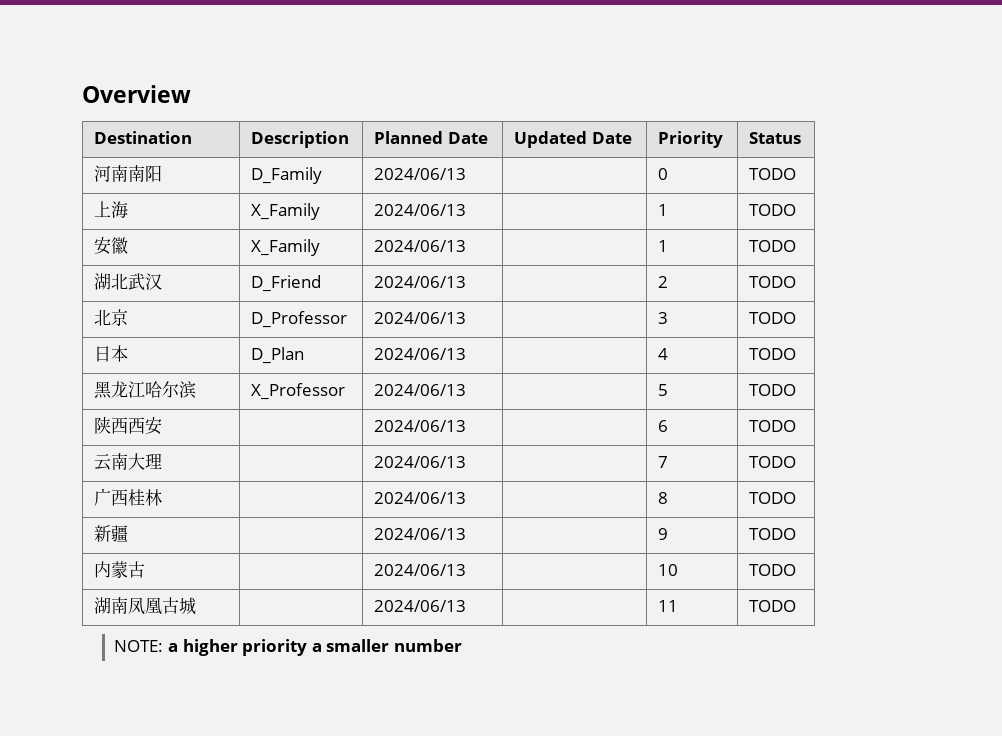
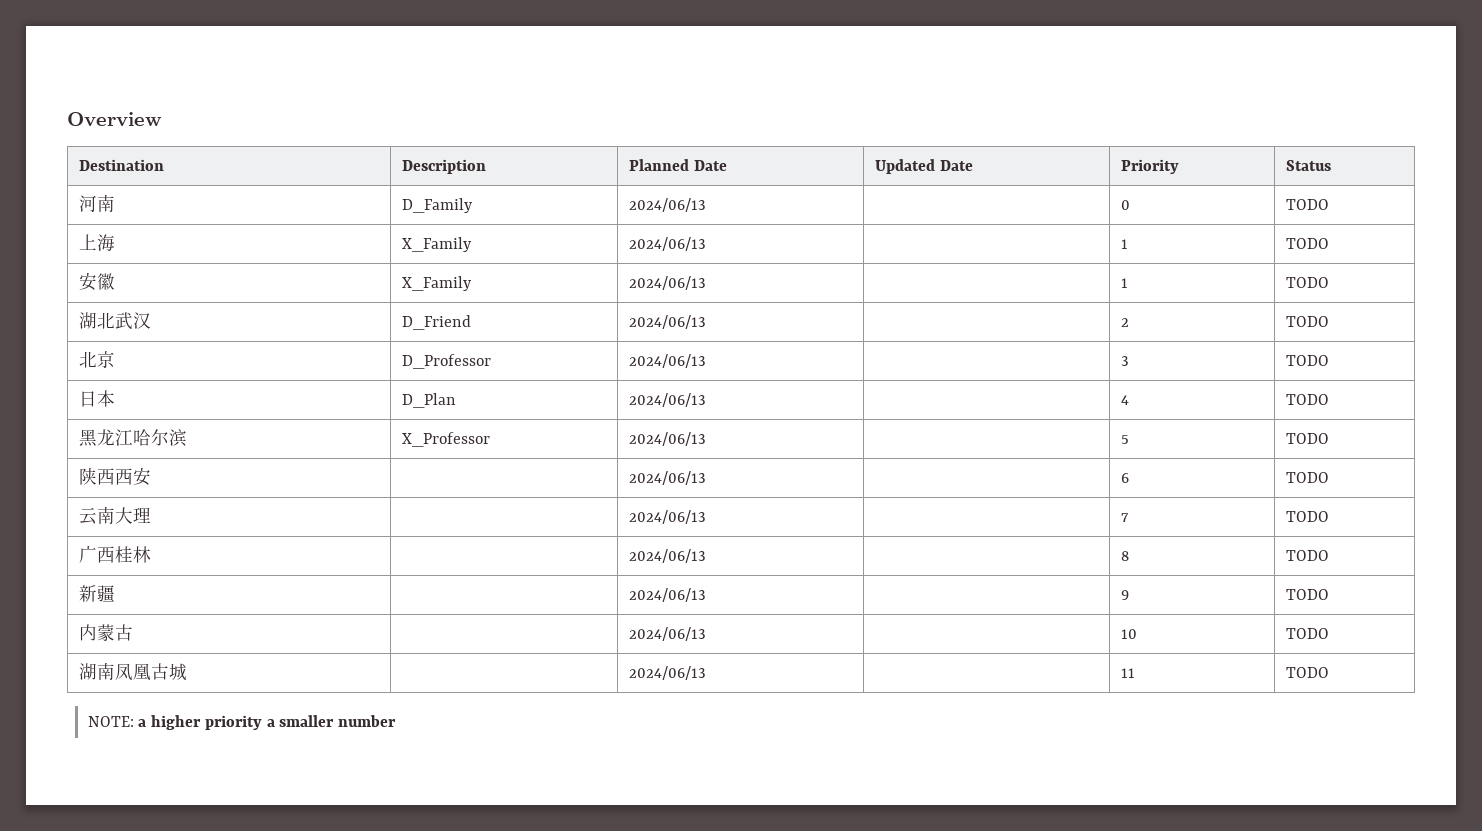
[128,165,163,182] 南阳 -> (116, 203) none

